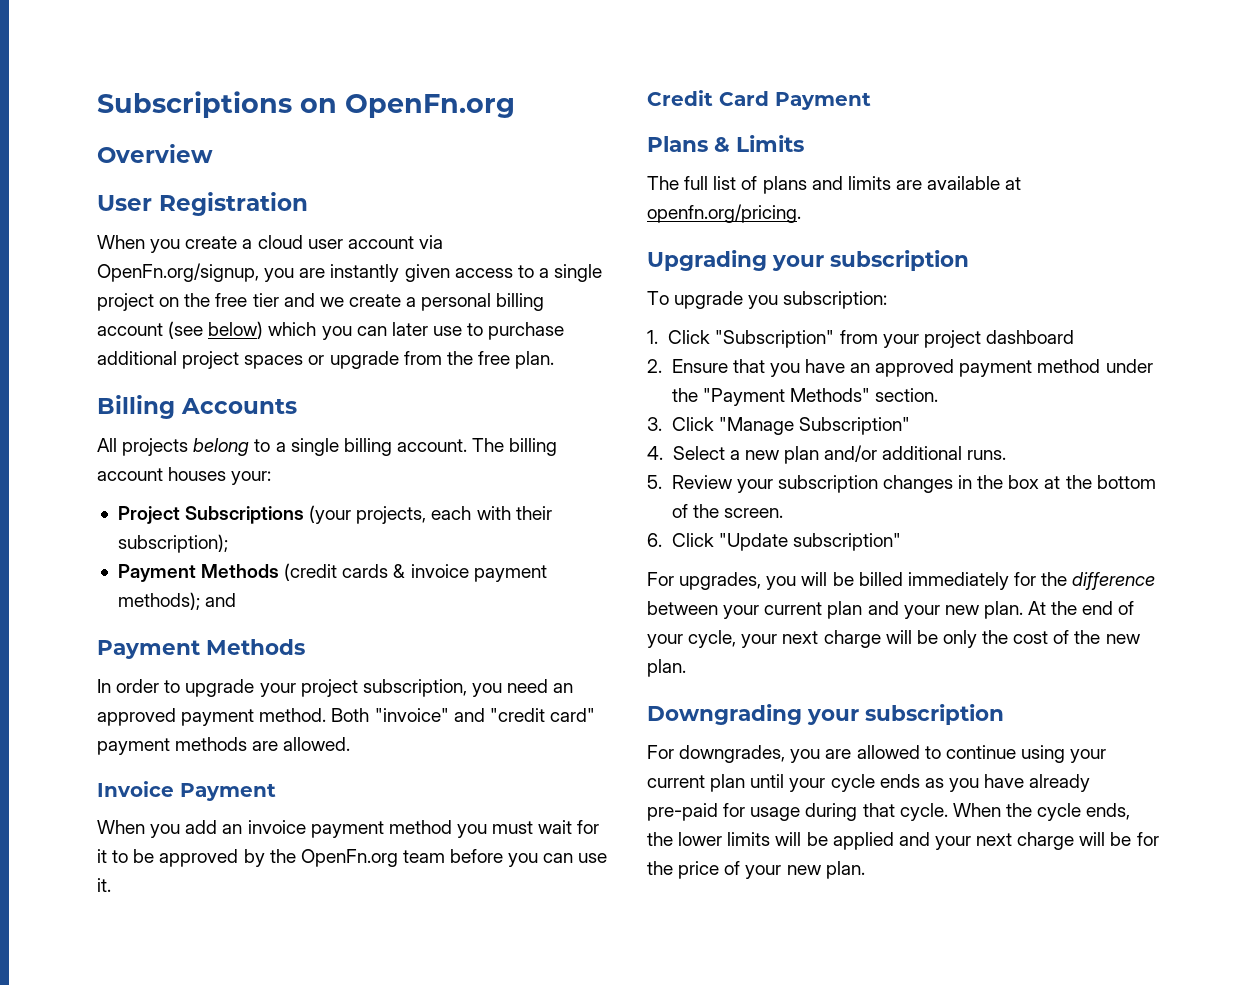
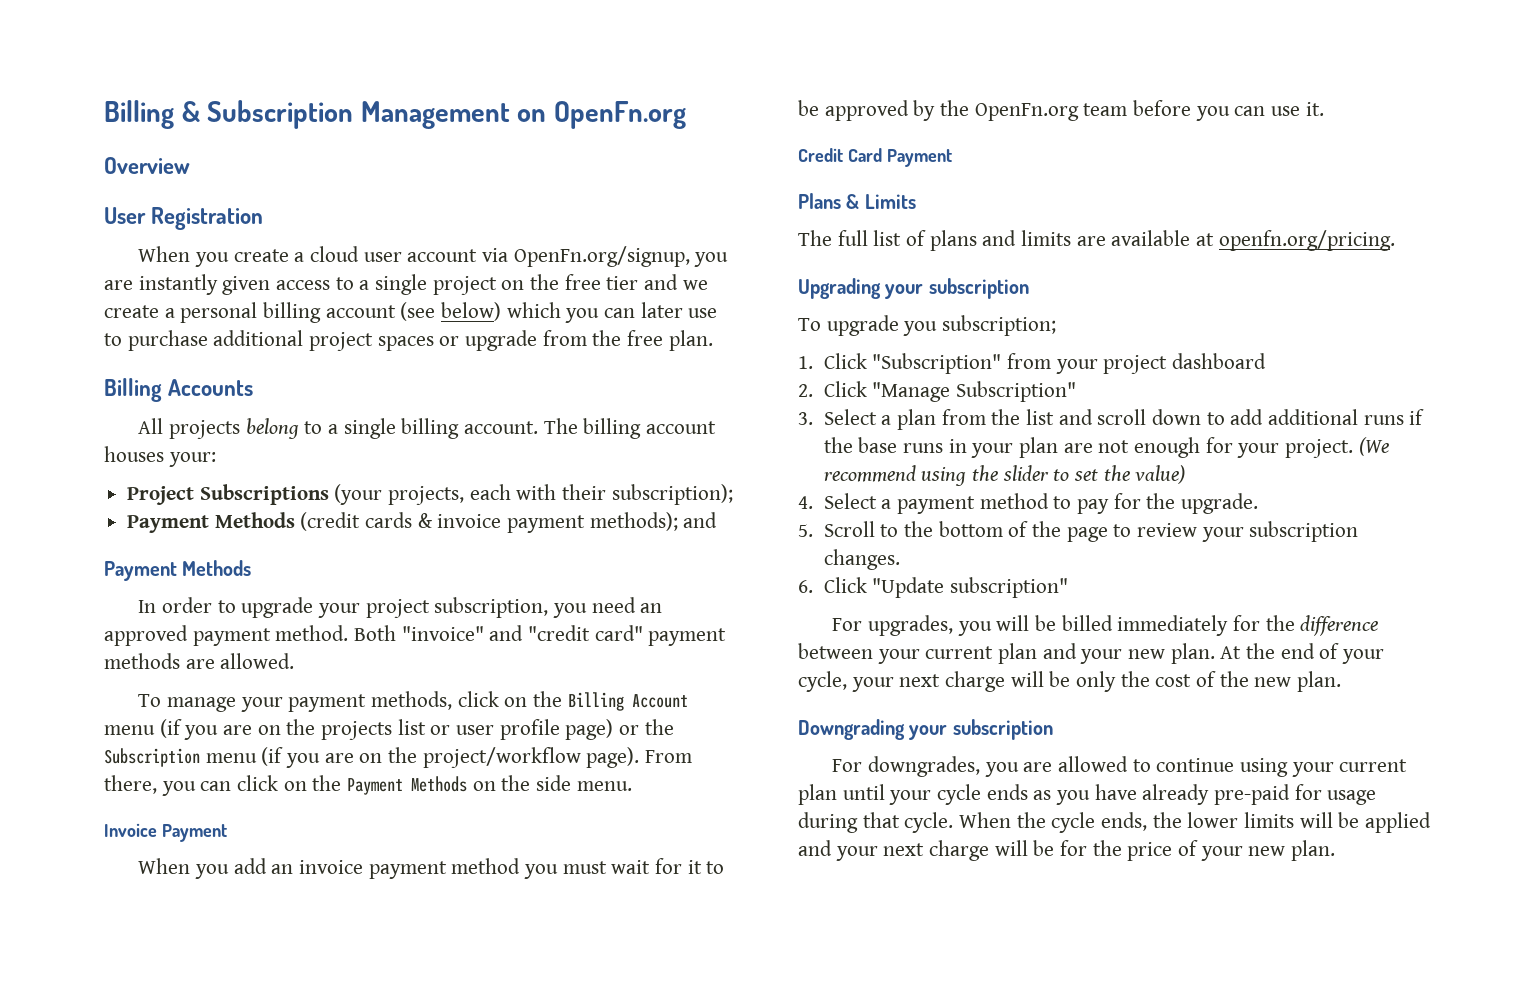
[97,91,292,118] Subscriptions -> [104,100,510,129] Billing & Subscription Management
(351, 744) none -> [138,691,688,712] [104,719,674,740] [104,747,693,768] [104,775,632,796] // To manage your payment methods, click on the Billing Account menu (if you are on the projects list or user profile page) or the Subscription menu (if you are on the project/workflow page). From there, you can click on the Payment Methods on the side menu.
[783,291,888,309] subscription: -> [942,315,1057,336] subscription;
[671,359,1153,377] [671,388,938,406] [647,417,662,431] Ensure that you have an approved payment method under the "Payment Methods" section. // 3. -> (813, 390) none
[647,445,1007,464] [647,475,1156,493] [671,504,783,518] 4. Select a new plan and/or additional runs. // 5. Review your subscription changes in the box at the bottom of the screen. -> [798,409,1425,430] [823,437,1389,458] [823,465,1186,486] [798,493,1258,514] [798,521,1359,542] [823,549,900,570] 3. Select a plan from the list and scroll down to add additional runs if the base runs in your plan are not enough for your project. (We recommend using the slider to set the value) // 4. Select a payment method to pay for the upgrade. // 5. Scroll to the bottom of the page to review your subscription changes.

